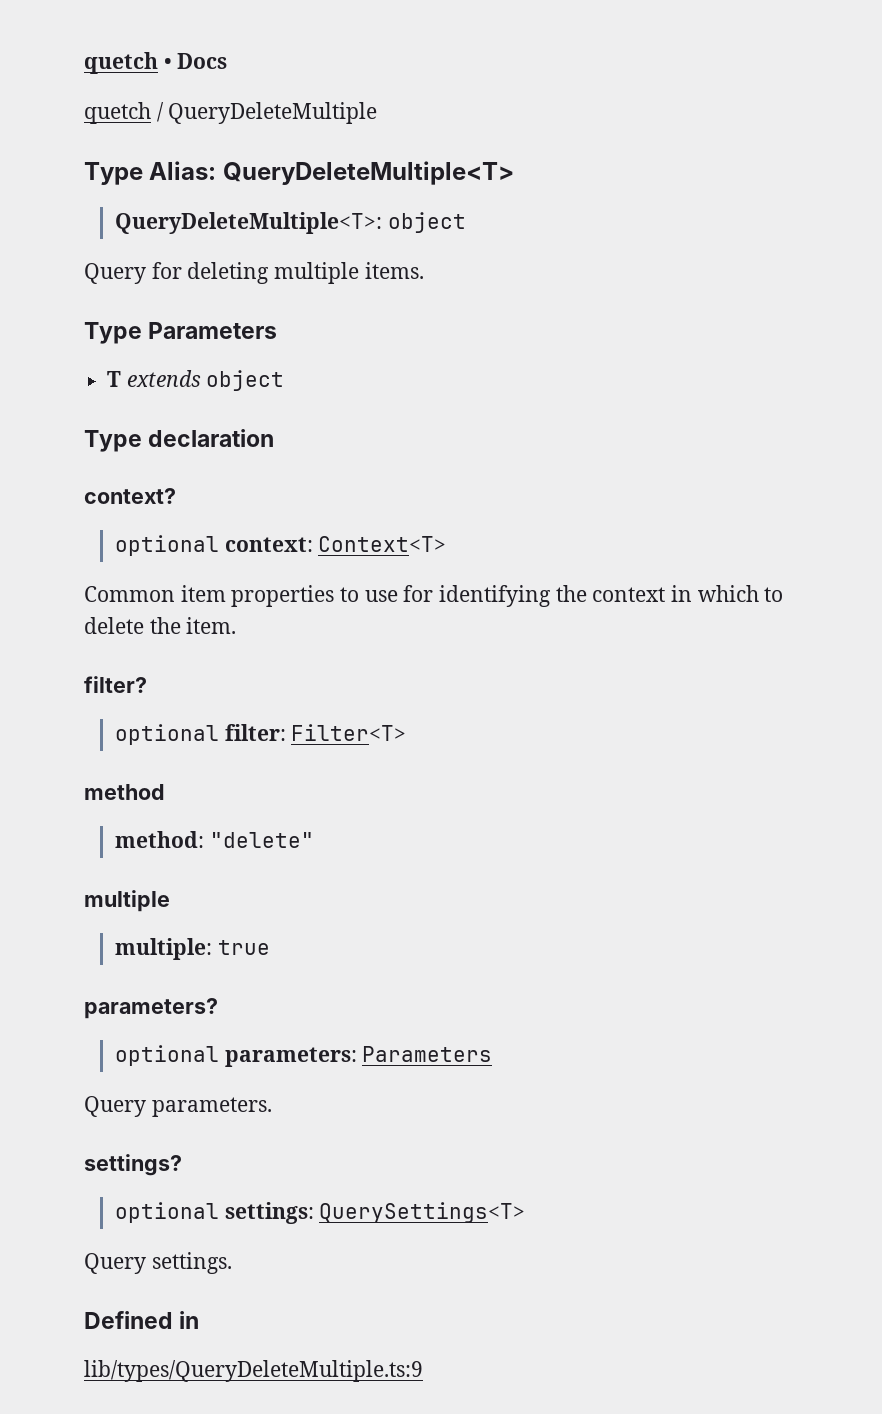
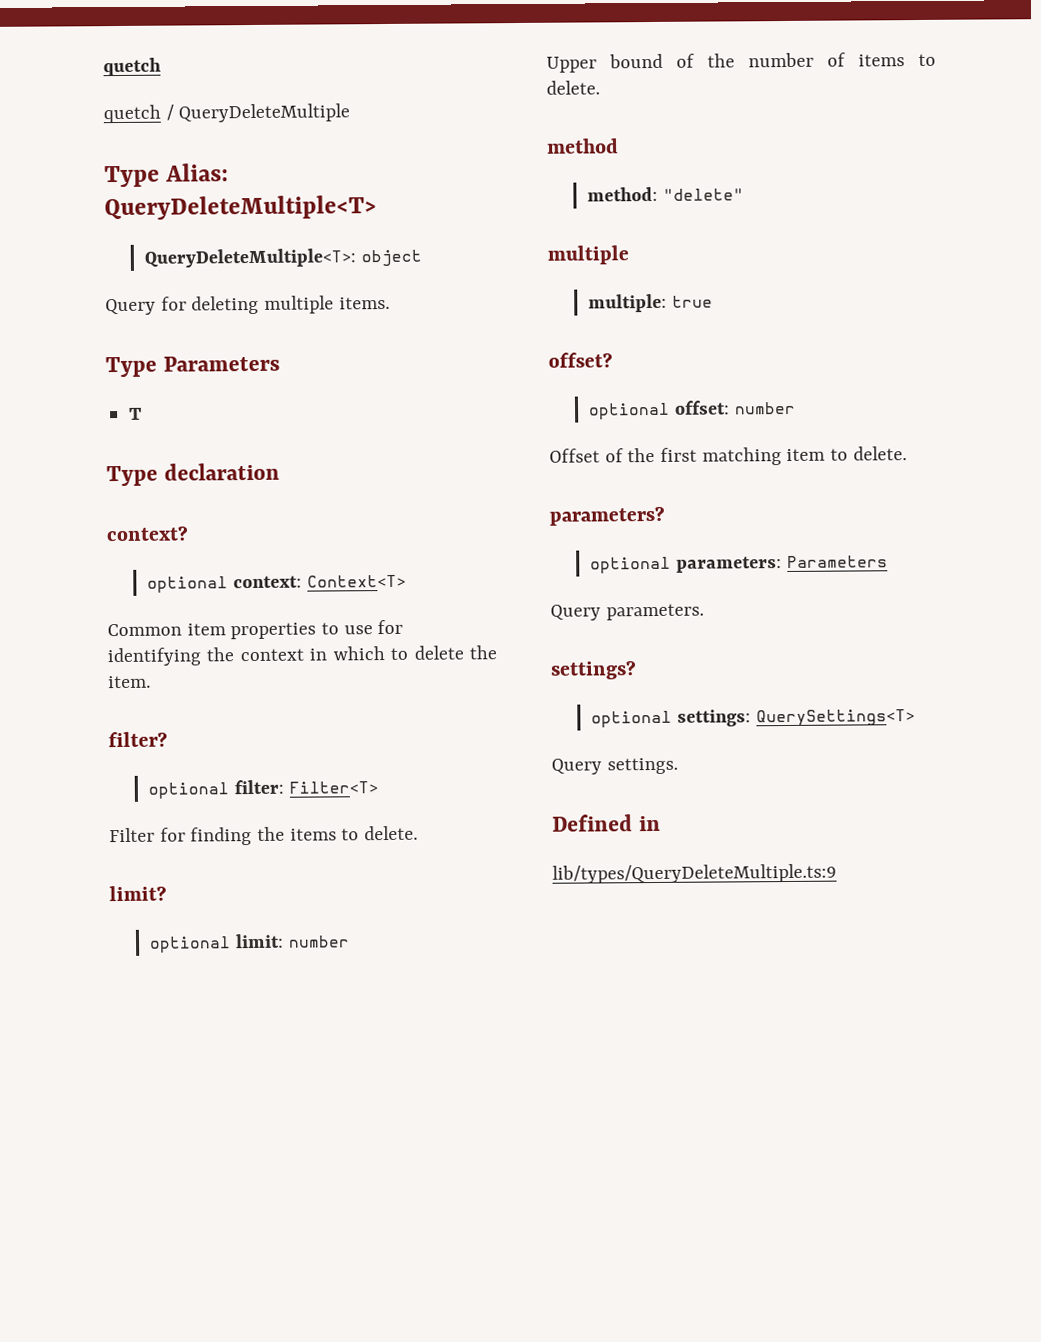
[84,52,228,74] quetch • Docs -> [103,57,161,77] quetch
[126,370,285,391] extends object -> (143, 413) none
(407, 732) none -> [109,825,419,846] [109,885,167,902] [149,933,350,953] [546,52,936,73] [546,80,600,95] // Filter for finding the items to delete. // limit? // optional limit: number // Upper bound of the number of items to delete.
(270, 947) none -> [548,352,613,368] [588,400,796,420] [549,446,907,466] // offset? // optional offset: number // Offset of the first matching item to delete.

